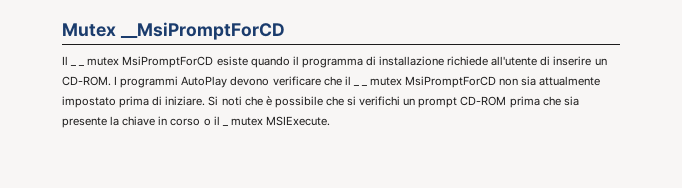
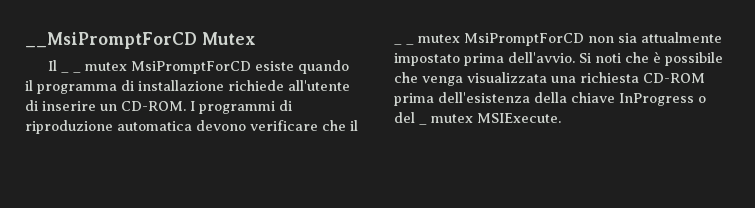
(62, 30) none -> [25,32,197,49] __MsiPromptForCD
[119,22,285,40] __MsiPromptForCD -> (256, 38) none
[181,76,228,88] AutoPlay -> [279,100,292,111] [25,120,192,134] di riproduzione automatica
[152,96,206,106] di iniziare. -> [508,52,575,63] dell'avvio.
[347,96,579,108] [62,116,220,128] si verifichi un prompt CD-ROM prima che sia presente la chiave in corso o il -> [422,72,705,86] [394,92,706,106] [394,112,415,123] venga visualizzata una richiesta CD-ROM prima dell'esistenza della chiave InProgress o del

